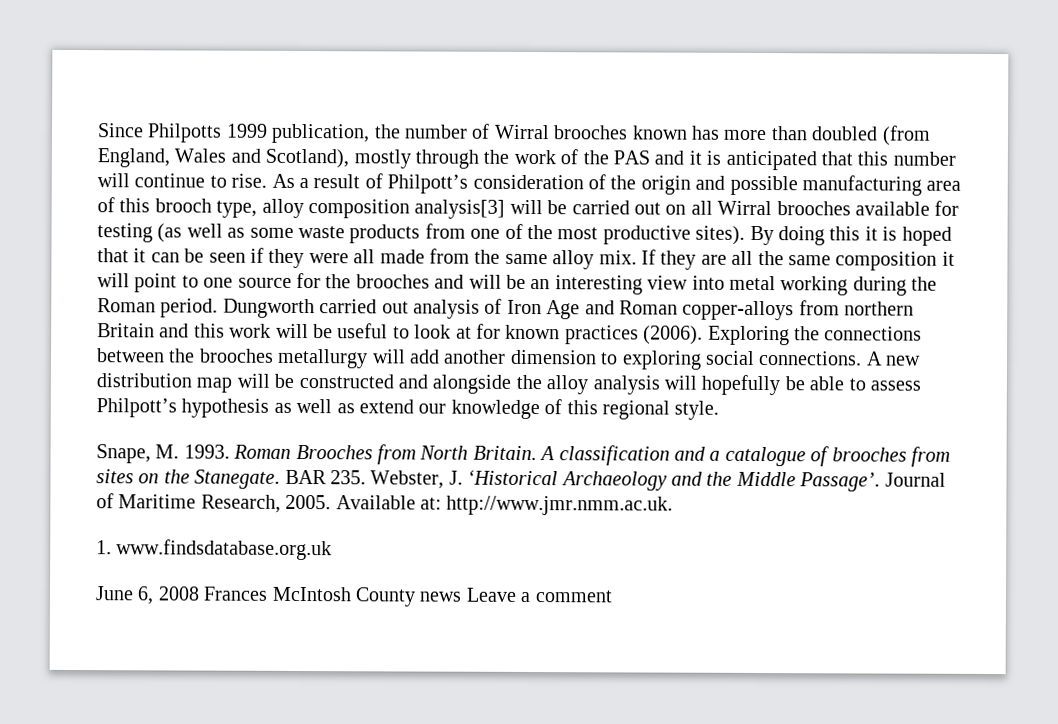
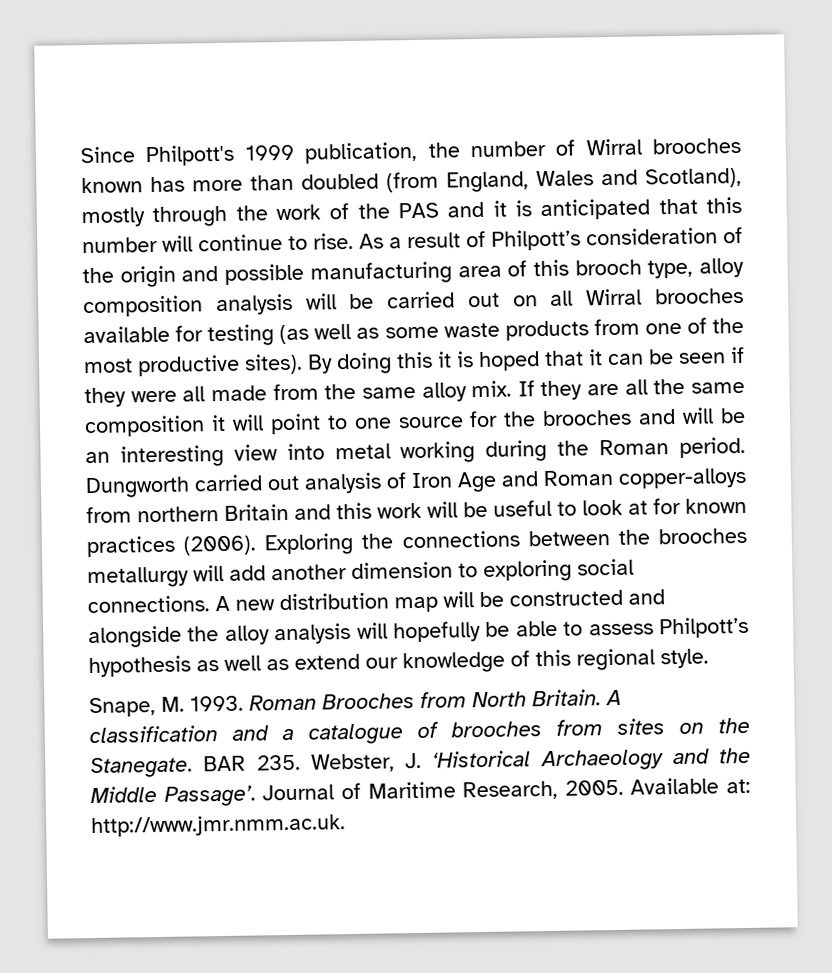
[147,123,223,143] Philpotts -> [145,144,236,167] Philpott's
[414,199,506,219] analysis[3] -> [215,293,293,316] analysis
[96,539,333,561] [95,586,613,607] // 1. www.findsdatabase.org.uk // June 6, 2008 Frances McIntosh County news Leave a comment -> (346, 826) none

